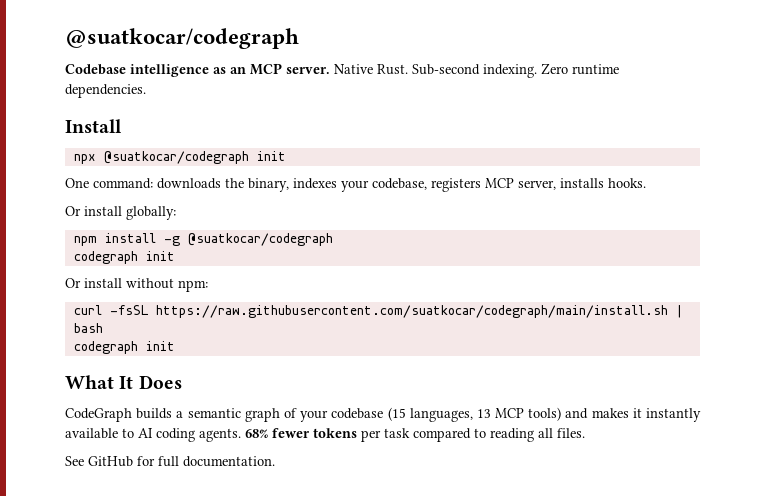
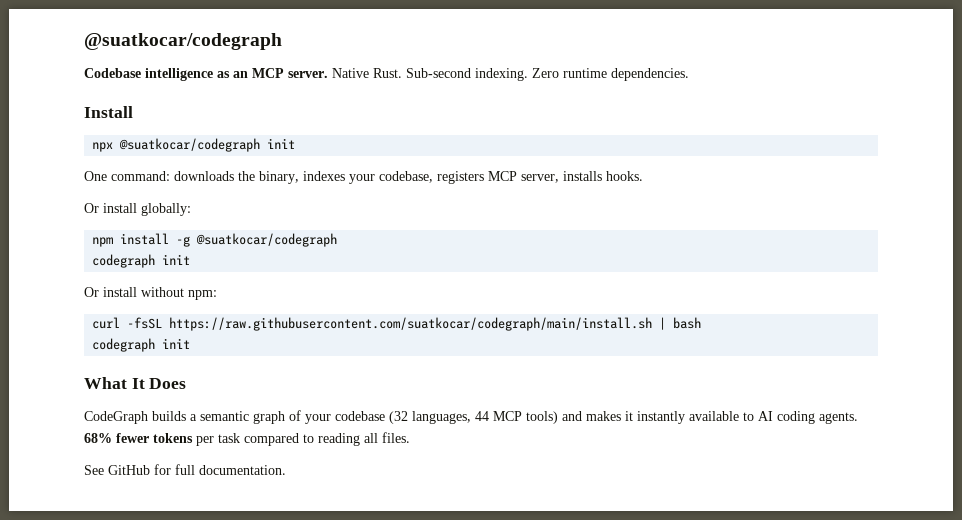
[387,407,491,422] (15 languages, 13 -> [389,411,489,424] (32 languages, 44

